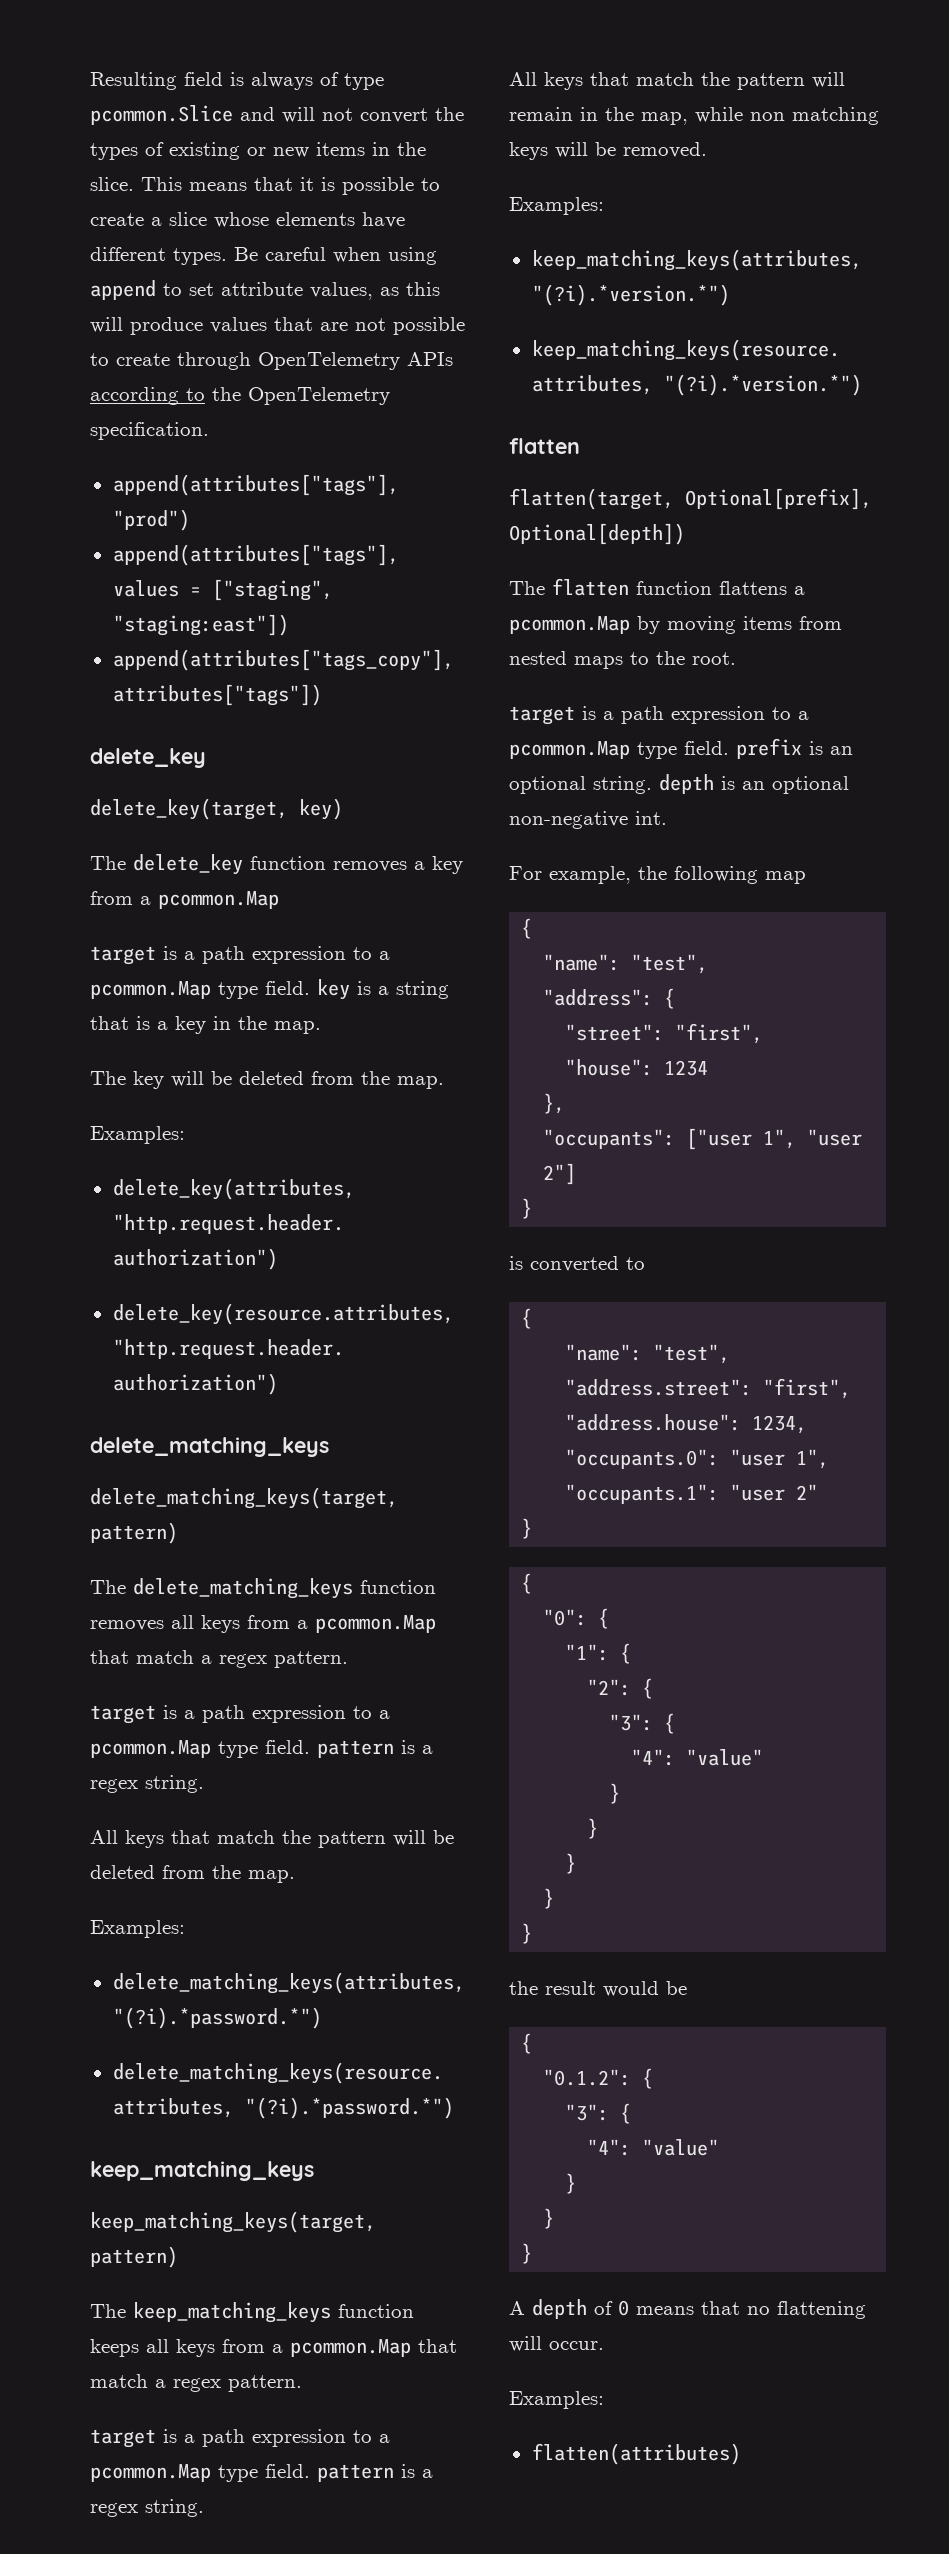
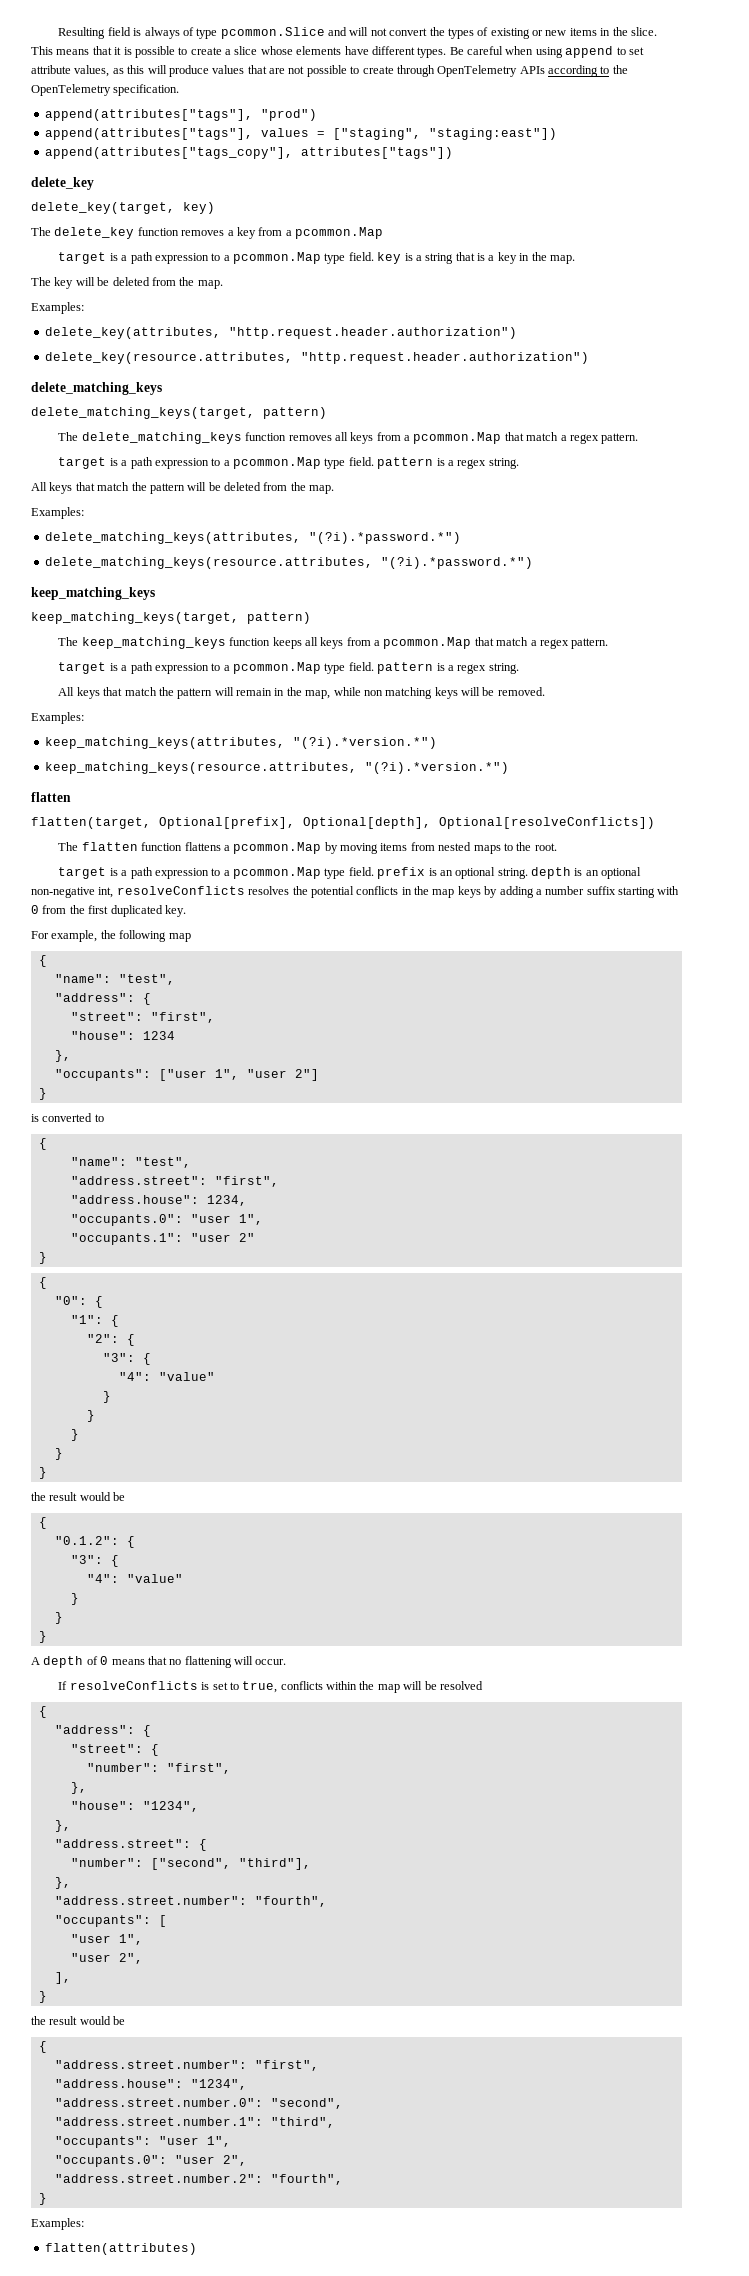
[509,523,685,545] Optional[depth]) -> [303,817,655,829] Optional[depth], Optional[resolveConflicts])
[635,811,667,825] int. -> [98,886,680,898] [31,905,186,917] int, resolveConflicts resolves the potential conflicts in the map keys by adding a number suffix starting with 0 from the first duplicated key.
(604, 2345) none -> [58,1681,483,1693] [38,1706,47,1718] [54,1725,151,1737] [70,1744,159,1756] [86,1763,231,1774] [70,1782,87,1794] [70,1801,199,1812] [54,1820,71,1832] [54,1839,207,1851] [70,1858,311,1870] [54,1877,71,1889] [54,1896,327,1907] [54,1915,167,1927] [70,1934,143,1945] [70,1953,143,1964] [54,1972,71,1984] [38,1991,47,2003] [31,2016,126,2025] [38,2041,47,2053] [54,2060,319,2071] [54,2079,247,2090] [54,2098,343,2109] [54,2117,335,2128] [54,2136,231,2148] [54,2155,247,2167] [54,2174,343,2185] [38,2193,47,2205] // If resolveConflicts is set to true, conflicts within the map will be resolved // { // "address": { // "street": { // "number": "first", // }, // "house": "1234", // }, // "address.street": { // "number": ["second", "third"], // }, // "address.street.number": "fourth", // "occupants": [ // "user 1", // "user 2", // ], // } // the result would be // { // "address.street.number": "first", // "address.house": "1234", // "address.street.number.0": "second", // "address.street.number.1": "third", // "occupants": "user 1", // "occupants.0": "user 2", // "address.street.number.2": "fourth", // }

